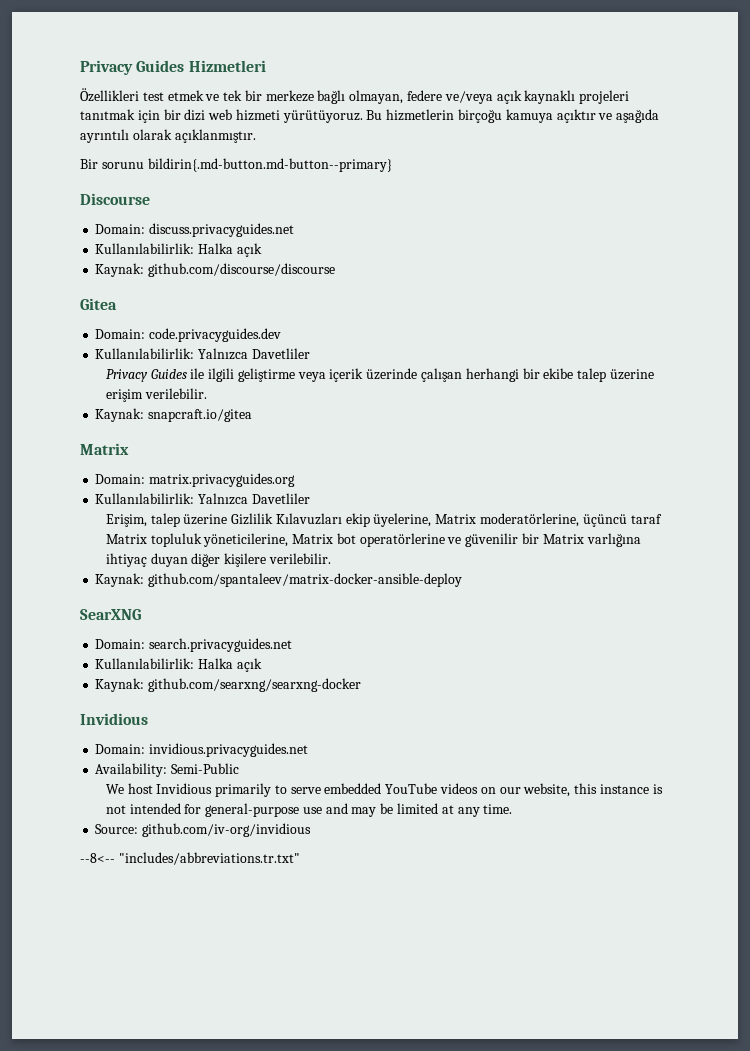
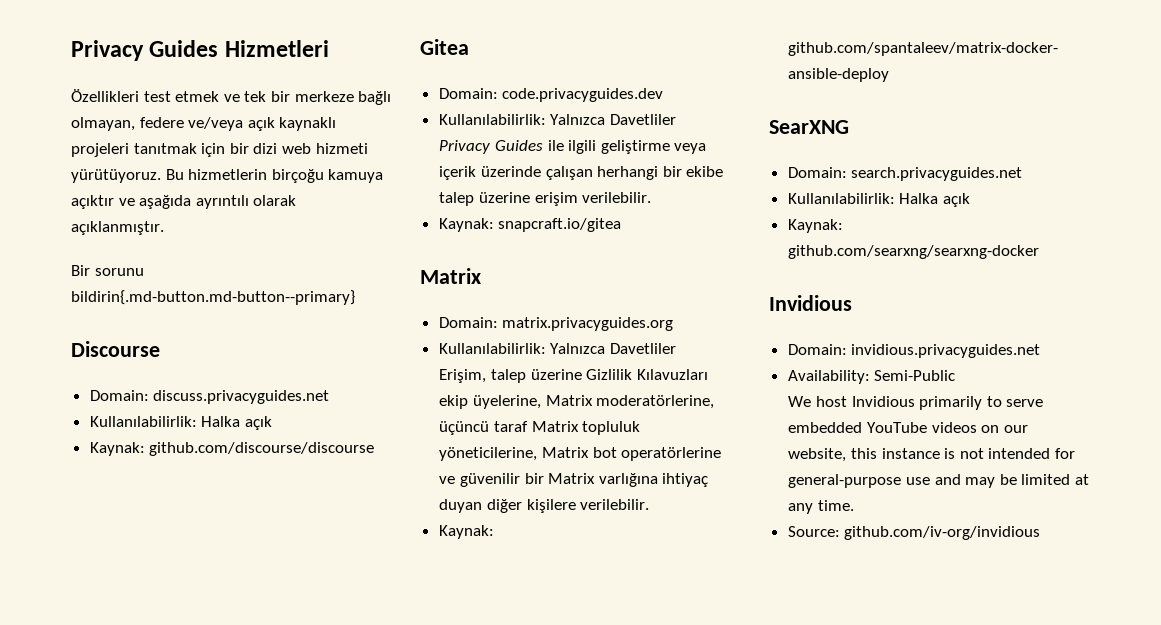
[80,852,300,865] // --8<-- "includes/abbreviations.tr.txt" -> (1041, 533) none

